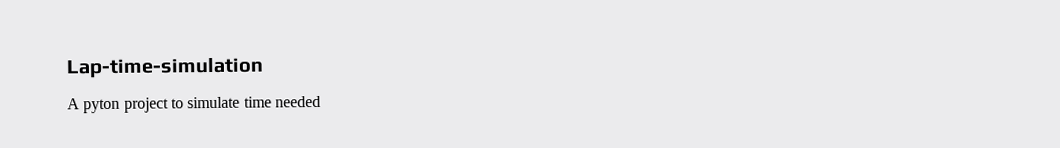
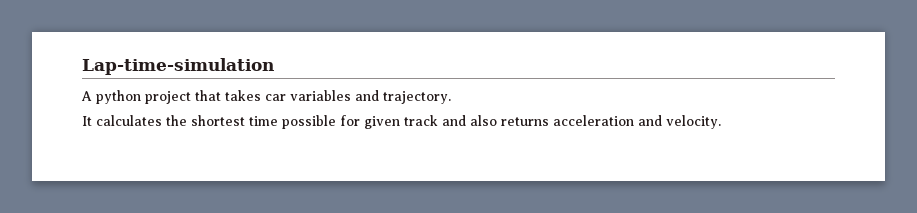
[83,95,321,114] pyton project to simulate time needed -> [96,90,451,104] [82,115,721,129] python project that takes car variables and trajectory. // It calculates the shortest time possible for given track and also returns acceleration and velocity.

